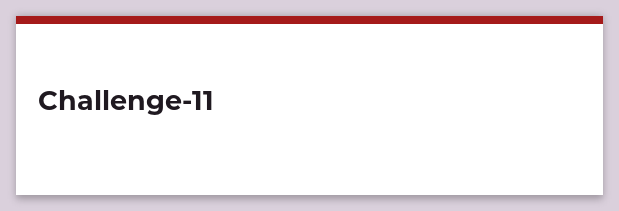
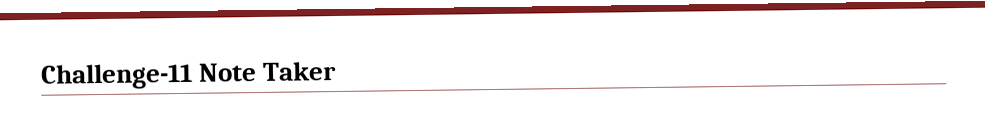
(214, 102) none -> [198,60,338,82] Note Taker

